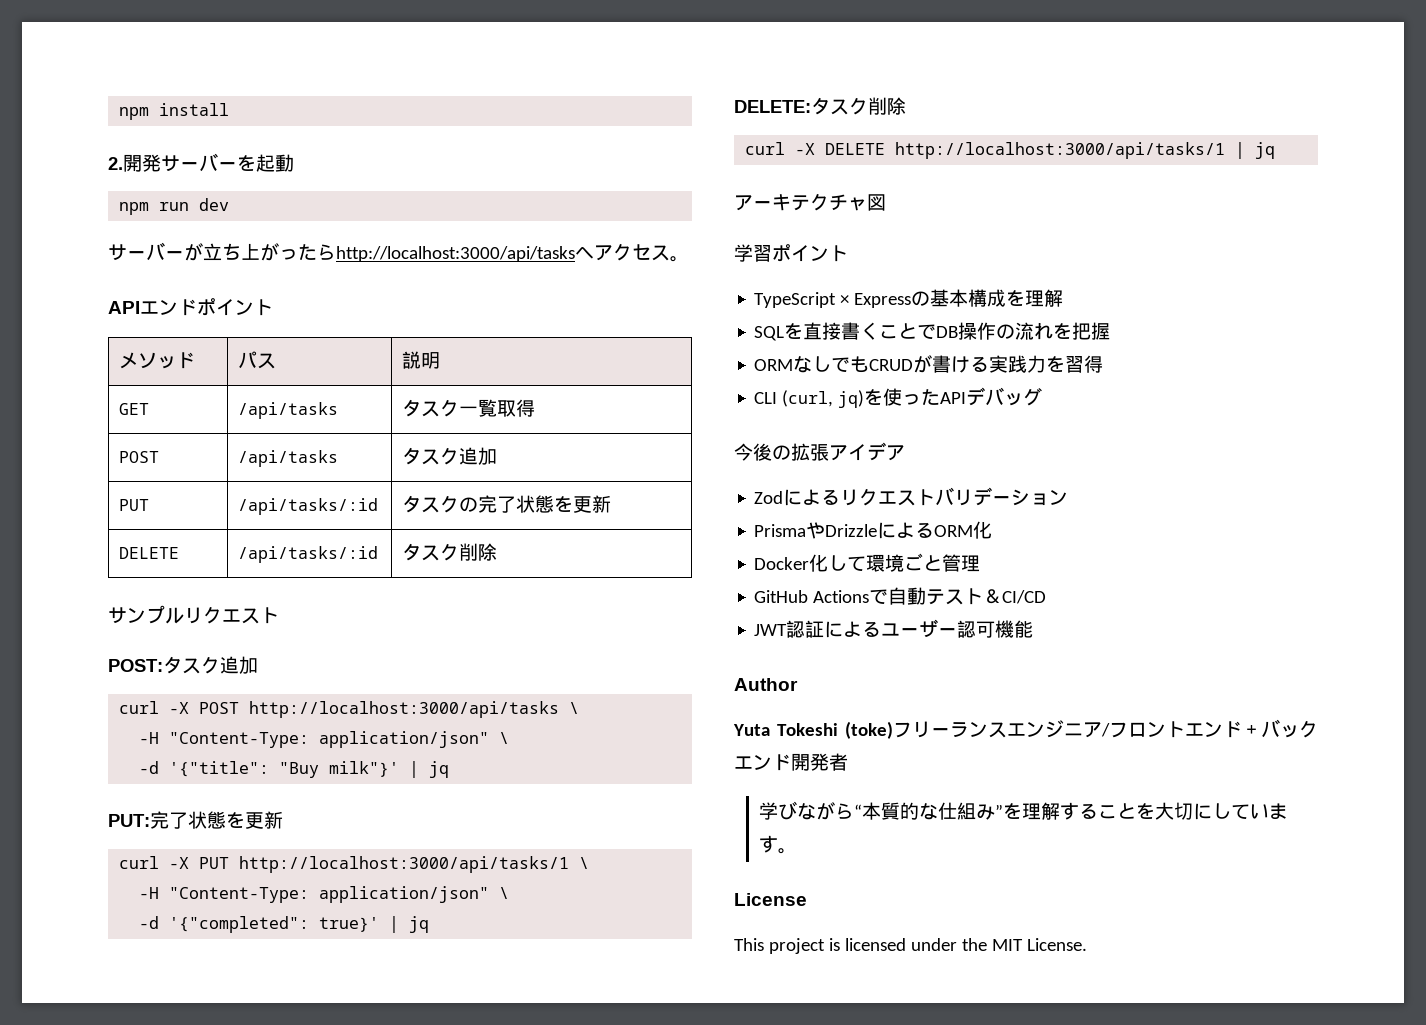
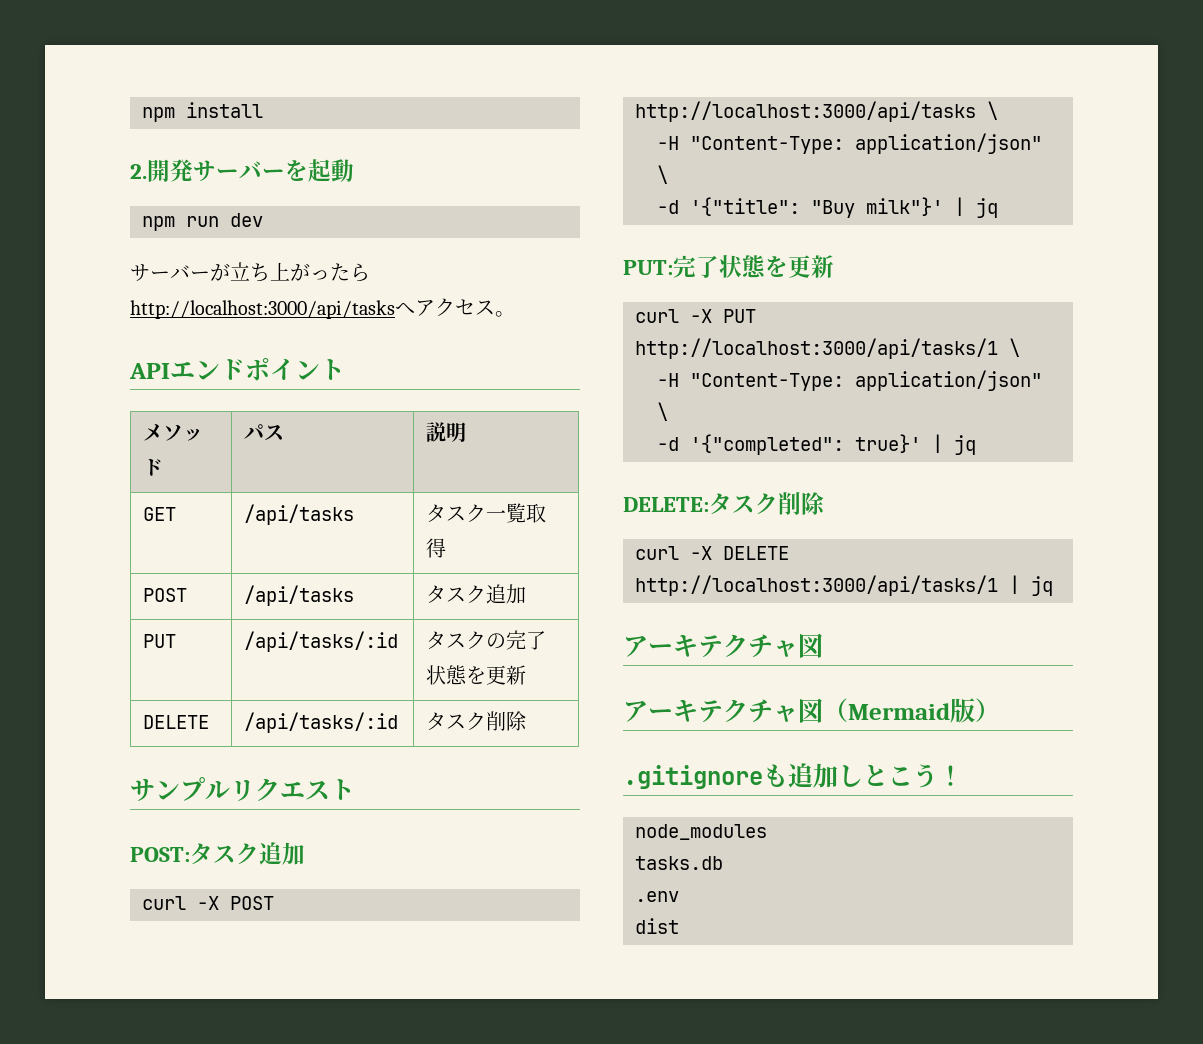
[734,244,848,262] [754,289,1064,308] [754,322,1111,341] [754,355,1104,373] [754,387,1043,408] [734,442,905,461] [754,487,1069,506] [754,521,993,539] [754,553,981,572] [754,587,1047,605] [754,619,1034,638] [734,678,798,691] [733,719,1318,739] [734,753,848,771] [759,801,1289,820] [759,835,798,854] [734,893,807,906] [734,938,1087,954] 学習ポイント // TypeScript × Expressの基本構成を理解 // SQLを直接書くことでDB操作の流れを把握 // ORMなしでもCRUDが書ける実践力を習得 // CLI (curl, jq)を使ったAPIデバッグ // 今後の拡張アイデア // Zodによるリクエストバリデーション // PrismaやDrizzleによるORM化 // Docker化して環境ごと管理 // GitHub Actionsで自動テスト＆CI/CD // JWT認証によるユーザー認可機能 // Author // Yuta Tokeshi (toke)フリーランスエンジニア/フロントエンド＋バックエンド開発者 // 学びながら“本質的な仕組み”を理解することを大切にしています。 // License // This project is licensed under the MIT License. -> [623,698,1000,723] [623,763,963,789] [635,824,767,840] [635,856,723,870] [635,891,679,902] [635,918,679,934] アーキテクチャ図（Mermaid版） // .gitignoreも追加しとこう！ // node_modules // tasks.db // .env // dist

